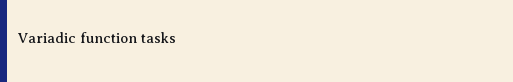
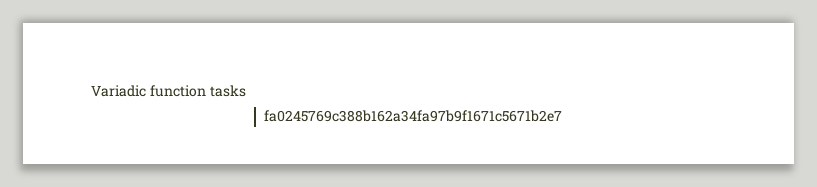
(176, 37) none -> [263,110,562,122] // fa0245769c388b162a34fa97b9f1671c5671b2e7

